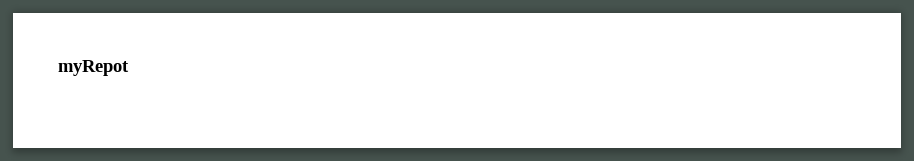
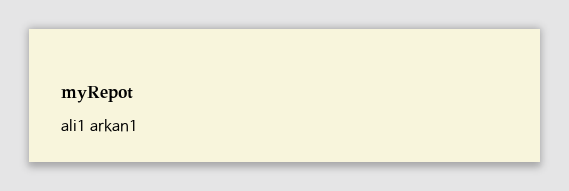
(129, 68) none -> [61,119,138,132] // ali1 arkan1

